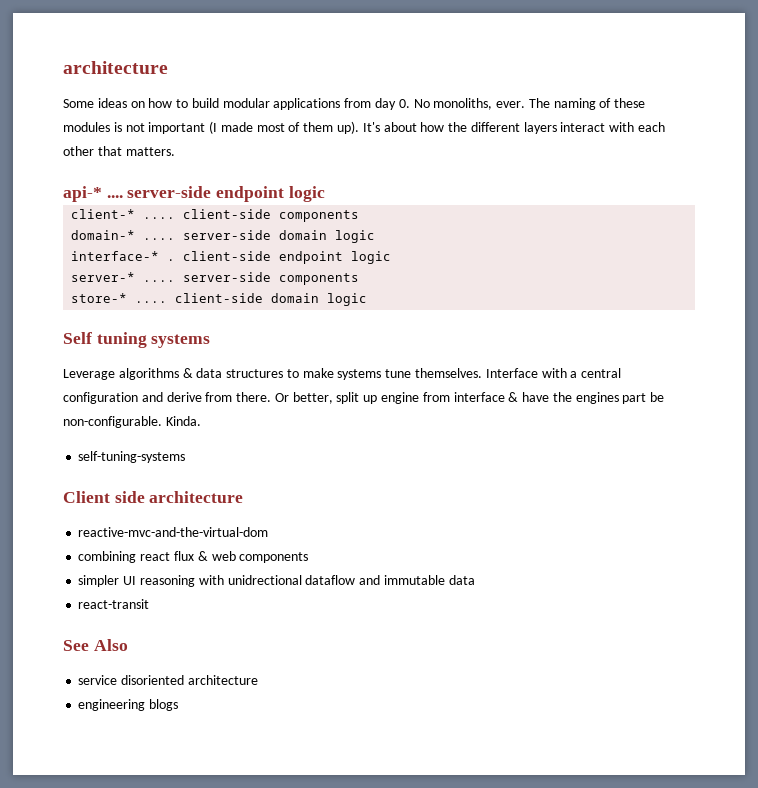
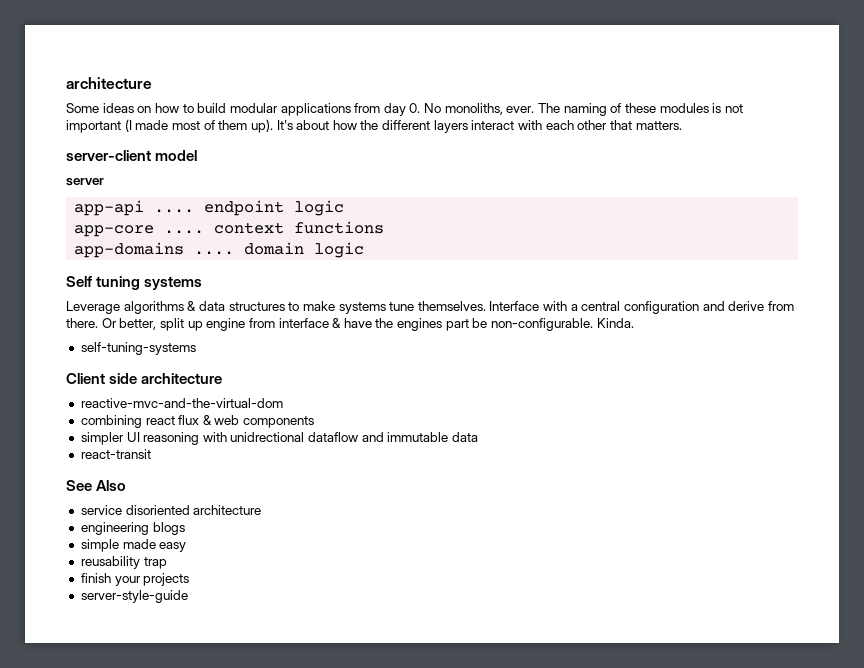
[63,186,325,202] [71,209,360,222] [71,230,376,243] [71,251,392,264] [71,272,360,285] [71,293,264,303] api-* .... server-side endpoint logic // client-* .... client-side components // domain-* .... server-side domain logic // interface-* . client-side endpoint logic // server-* .... server-side components // store-* .... client-side -> [66,150,198,161] [66,178,104,186] [74,200,345,216] [74,221,385,237] [74,242,235,258] server-client model // server // app-api .... endpoint logic // app-core .... context functions // app-domains ....
(179, 705) none -> [80,539,187,552] [80,556,167,569] [80,573,190,586] [80,590,188,603] // simple made easy // reusability trap // finish your projects // server-style-guide

